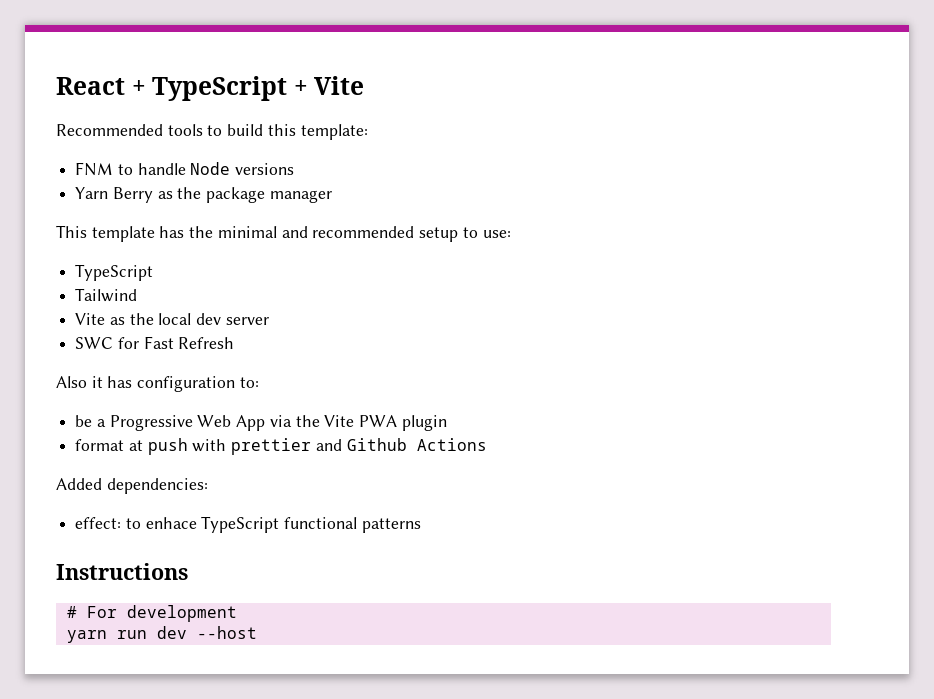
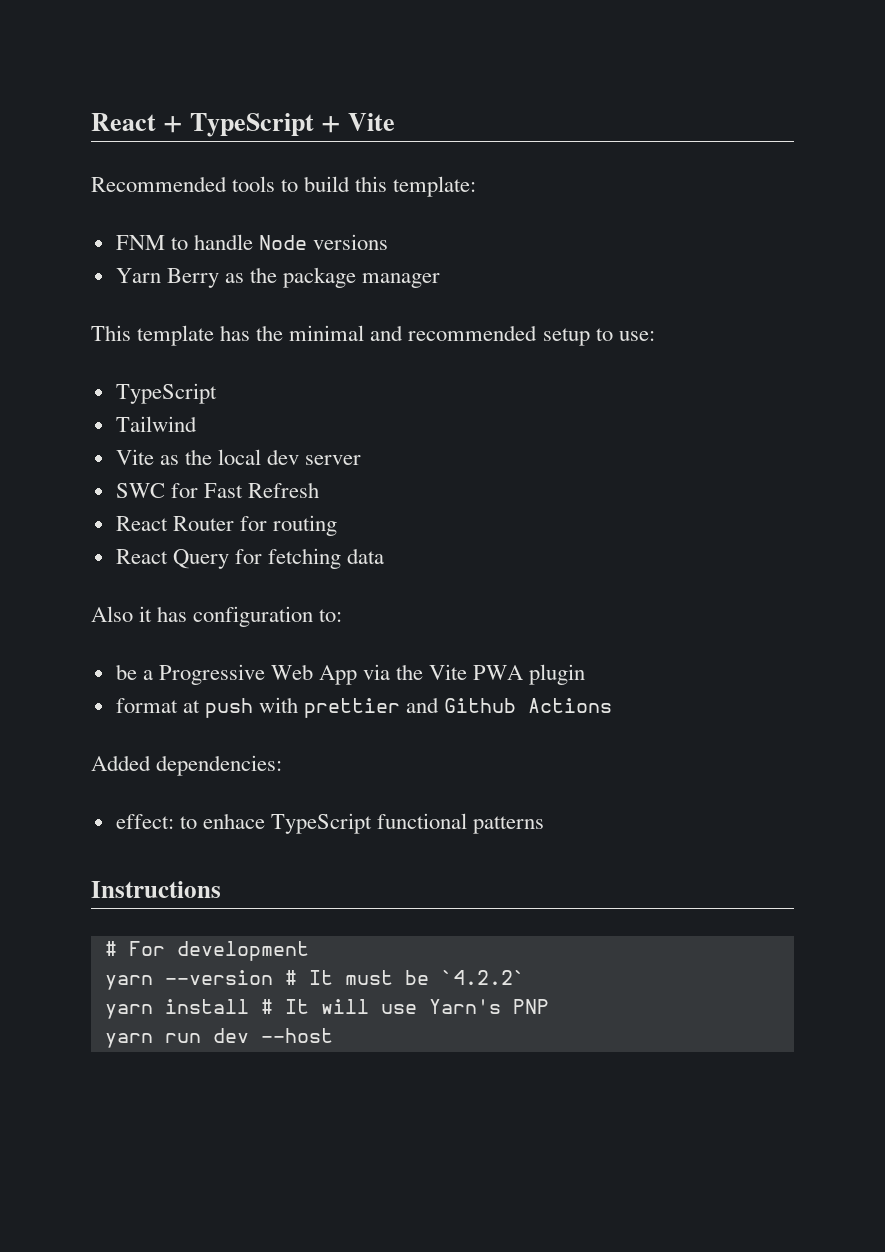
(235, 343) none -> [115,515,337,536] [115,548,385,569] // React Router for routing // React Query for fetching data
(237, 613) none -> [104,970,525,990] [104,999,549,1019] // yarn --version # It must be `4.2.2` // yarn install # It will use Yarn's PNP

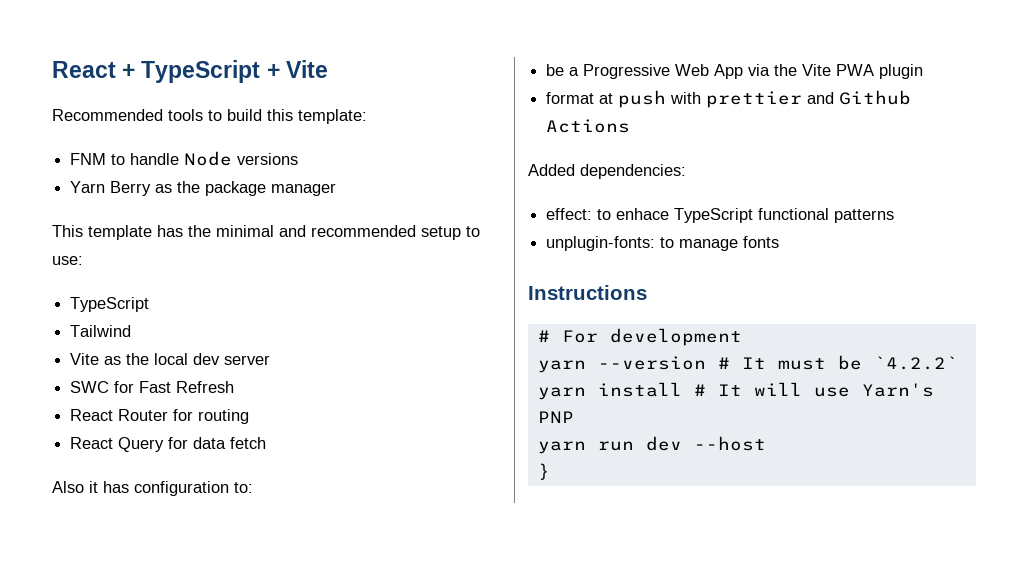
[267,548,341,569] fetching -> (189, 443) none
(385, 556) none -> [230,437,267,449] fetch
(545, 825) none -> [546,236,780,251] // unplugin-fonts: to manage fonts
(333, 1035) none -> [537,463,550,480] // }

